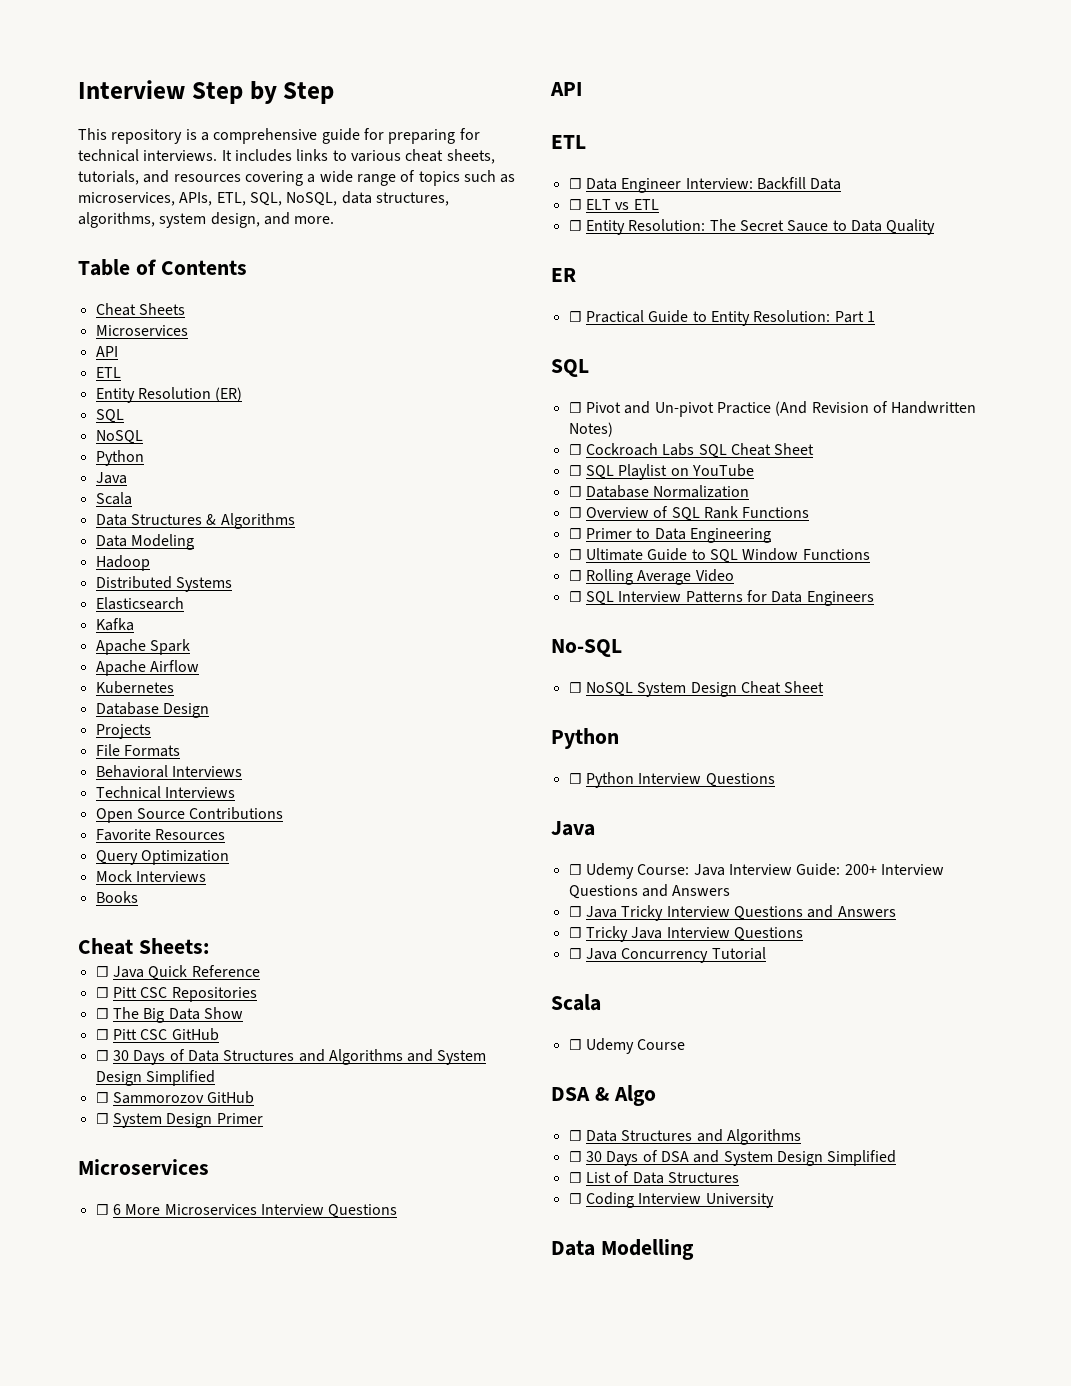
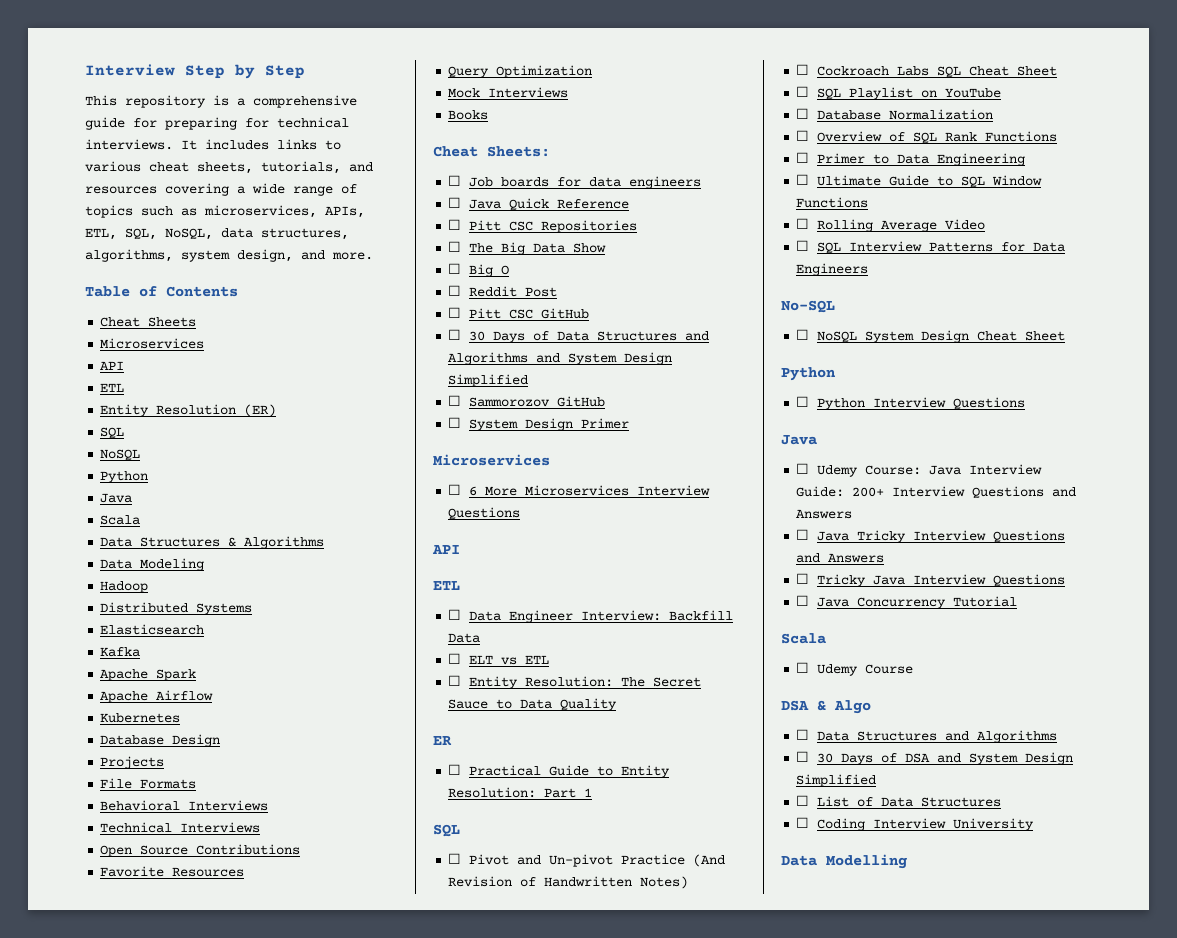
(209, 946) none -> [448,175,702,189] // ☐ Job boards for data engineers
(243, 1013) none -> [448,263,510,277] [448,285,558,297] // ☐ Big O // ☐ Reddit Post

